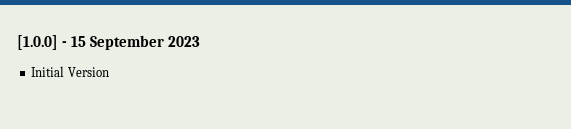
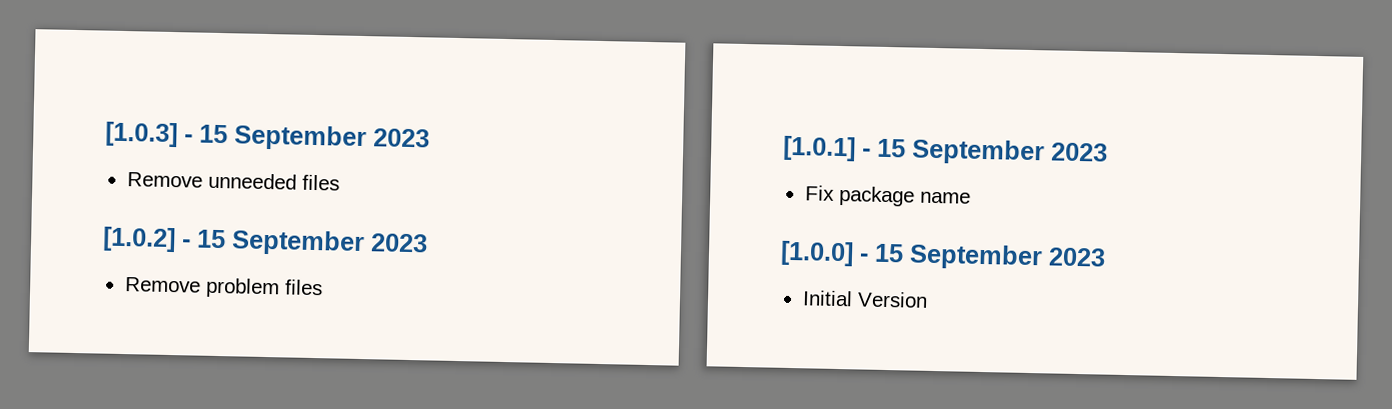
(17, 42) none -> [105,121,430,152] [126,172,340,191] [102,226,428,257] [124,277,323,299] [782,135,1108,166] [804,185,971,207] [1.0.3] - 15 September 2023 // Remove unneeded files // [1.0.2] - 15 September 2023 // Remove problem files // [1.0.1] - 15 September 2023 // Fix package name //

